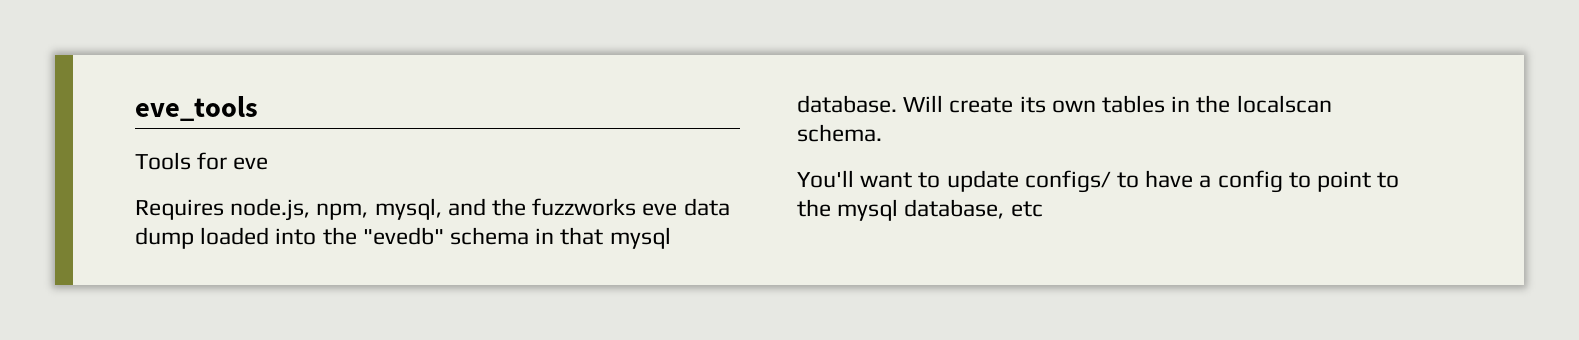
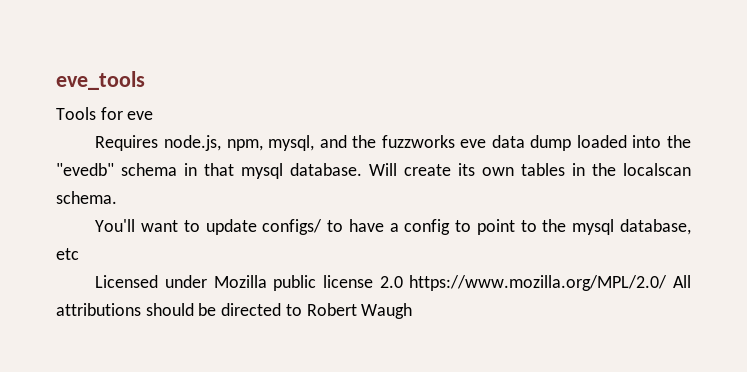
(1043, 209) none -> [95,275,692,291] [56,303,413,319] // Licensed under Mozilla public license 2.0 https://www.mozilla.org/MPL/2.0/ All attributions should be directed to Robert Waugh

